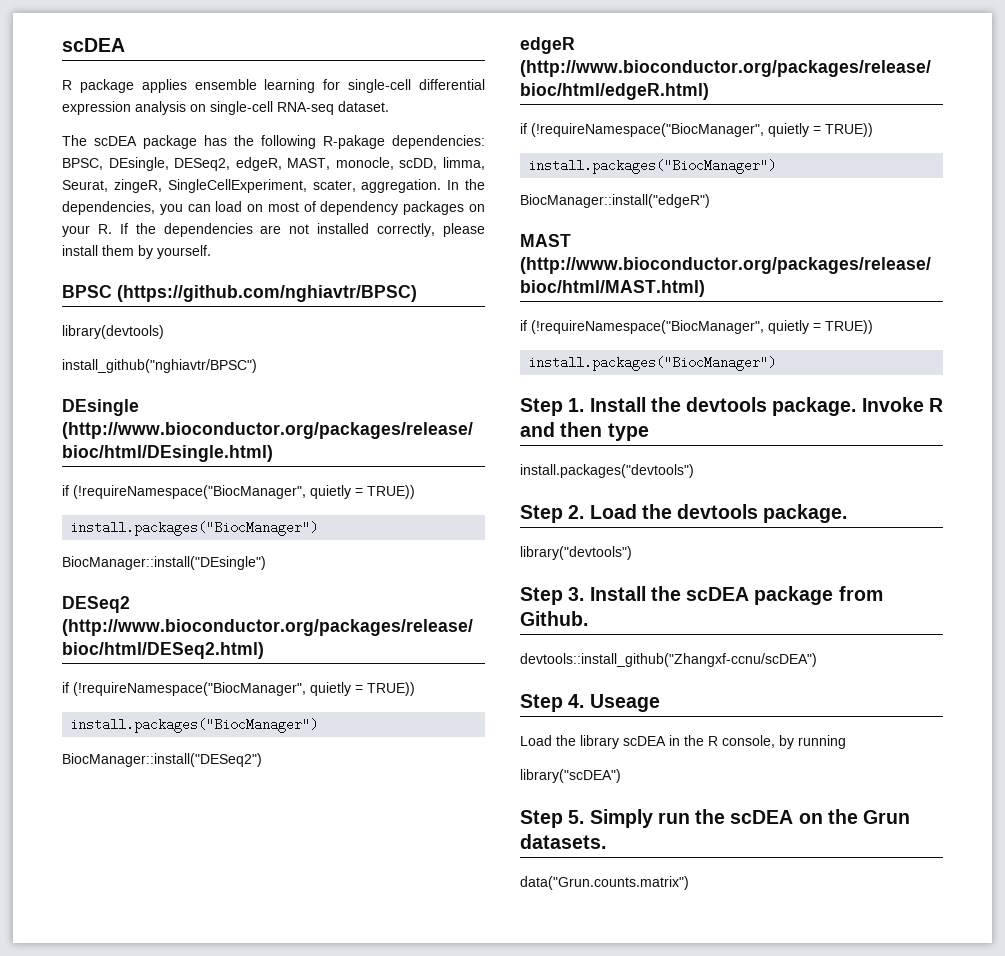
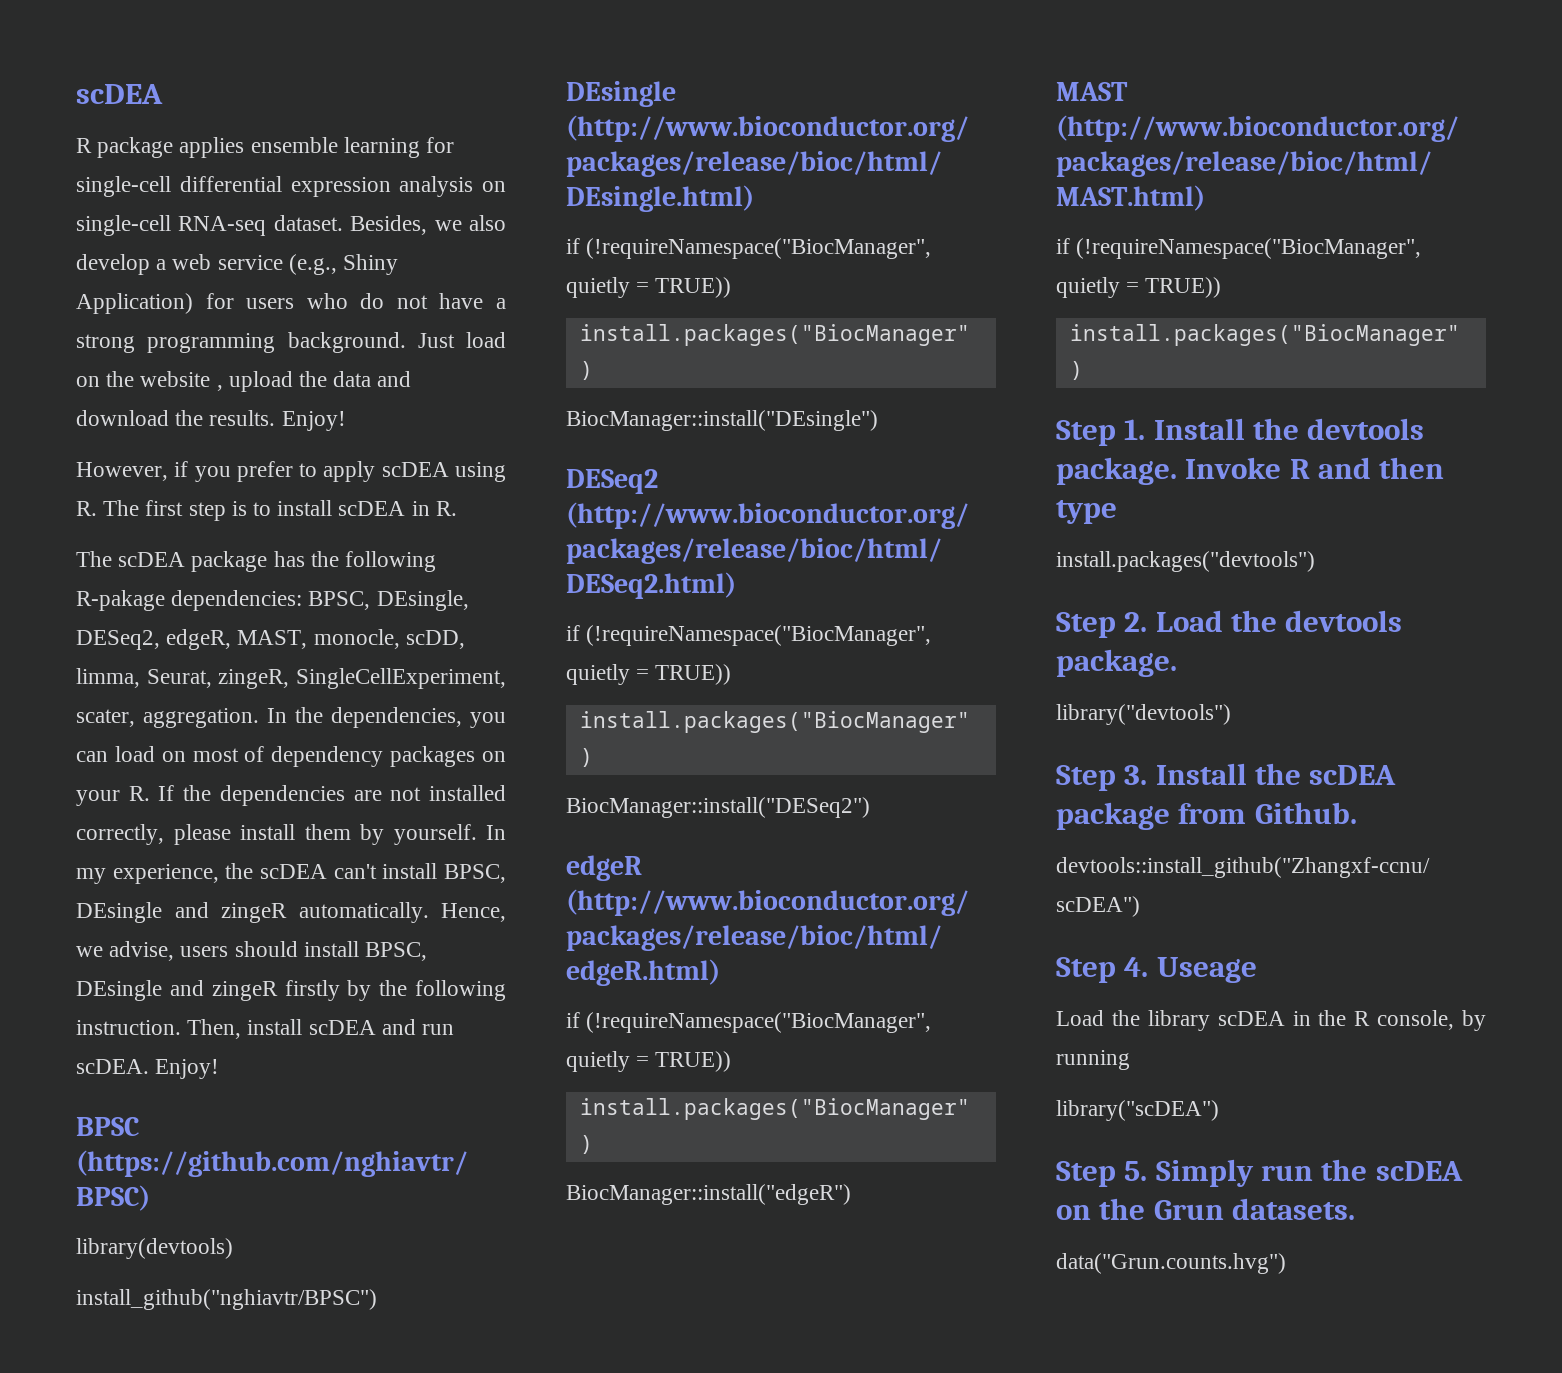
(389, 106) none -> [350,215,506,235] [76,254,399,275] [76,293,506,314] [76,332,506,353] [76,371,412,392] [76,410,346,431] [76,461,506,482] [76,500,457,521] Besides, we also develop a web service (e.g., Shiny Application) for users who do not have a strong programming background. Just load on the website , upload the data and download the results. Enjoy! // However, if you prefer to apply scDEA using R. The first step is to install scDEA in R.
(211, 252) none -> [486,825,506,840] [76,863,506,884] [76,902,506,923] [76,941,428,961] [76,980,506,1001] [76,1019,455,1039] [76,1059,220,1079] In my experience, the scDEA can't install BPSC, DEsingle and zingeR automatically. Hence, we advise, users should install BPSC, DEsingle and zingeR firstly by the following instruction. Then, install scDEA and run scDEA. Enjoy!
[520,876,689,890] data("Grun.counts.matrix") -> [1056,1253,1286,1274] data("Grun.counts.hvg")

